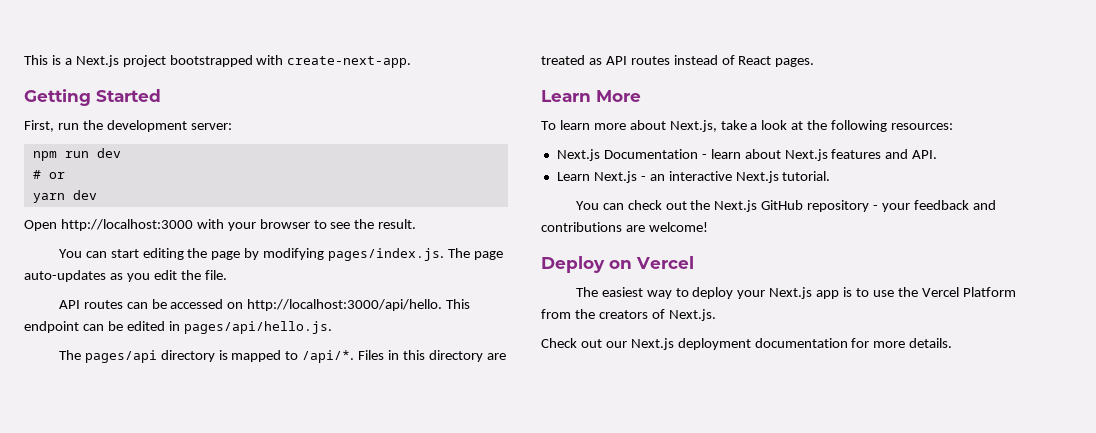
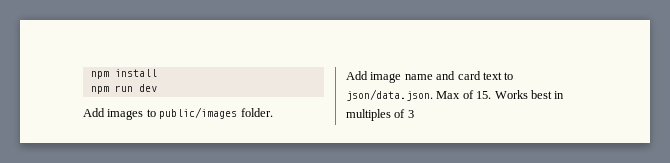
[24,55,412,68] [24,89,161,106] [24,120,232,132] [32,148,121,161] [32,170,65,179] [32,190,97,203] [24,219,417,231] [58,248,503,261] [24,270,227,282] [58,299,471,311] [24,321,332,334] [58,350,506,363] [541,55,815,67] [541,90,641,102] [541,120,954,132] [556,149,938,161] [556,171,831,183] [575,200,996,212] [541,222,708,232] [541,256,694,273] [575,287,1016,299] [541,309,716,321] [541,338,953,350] This is a Next.js project bootstrapped with create-next-app. // Getting Started // First, run the development server: // npm run dev // # or // yarn dev // Open http://localhost:3000 with your browser to see the result. // You can start editing the page by modifying pages/index.js. The page auto-updates as you edit the file. // API routes can be accessed on http://localhost:3000/api/hello. This endpoint can be edited in pages/api/hello.js. // The pages/api directory is mapped to /api/*. Files in this directory are treated as API routes instead of React pages. // Learn More // To learn more about Next.js, take a look at the following resources: // Next.js Documentation - learn about Next.js features and API. // Learn Next.js - an interactive Next.js tutorial. // You can check out the Next.js GitHub repository - your feedback and contributions are welcome! // Deploy on Vercel // The easiest way to deploy your Next.js app is to use the Vercel Platform from the creators of Next.js. // Check out our Next.js deployment documentation for more details. -> [90,69,157,79] [90,84,157,94] [83,107,273,120] [346,71,514,83] [346,89,565,101] [346,109,414,121] npm install // npm run dev // Add images to public/images folder. // Add image name and card text to json/data.json. Max of 15. Works best in multiples of 3

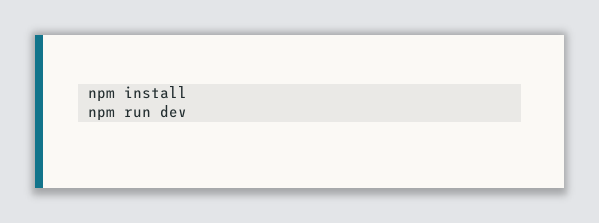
[83,107,273,120] [346,71,514,83] [346,89,565,101] [346,109,414,121] // Add images to public/images folder. // Add image name and card text to json/data.json. Max of 15. Works best in multiples of 3 -> (188, 111) none

